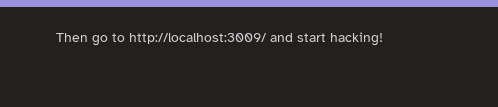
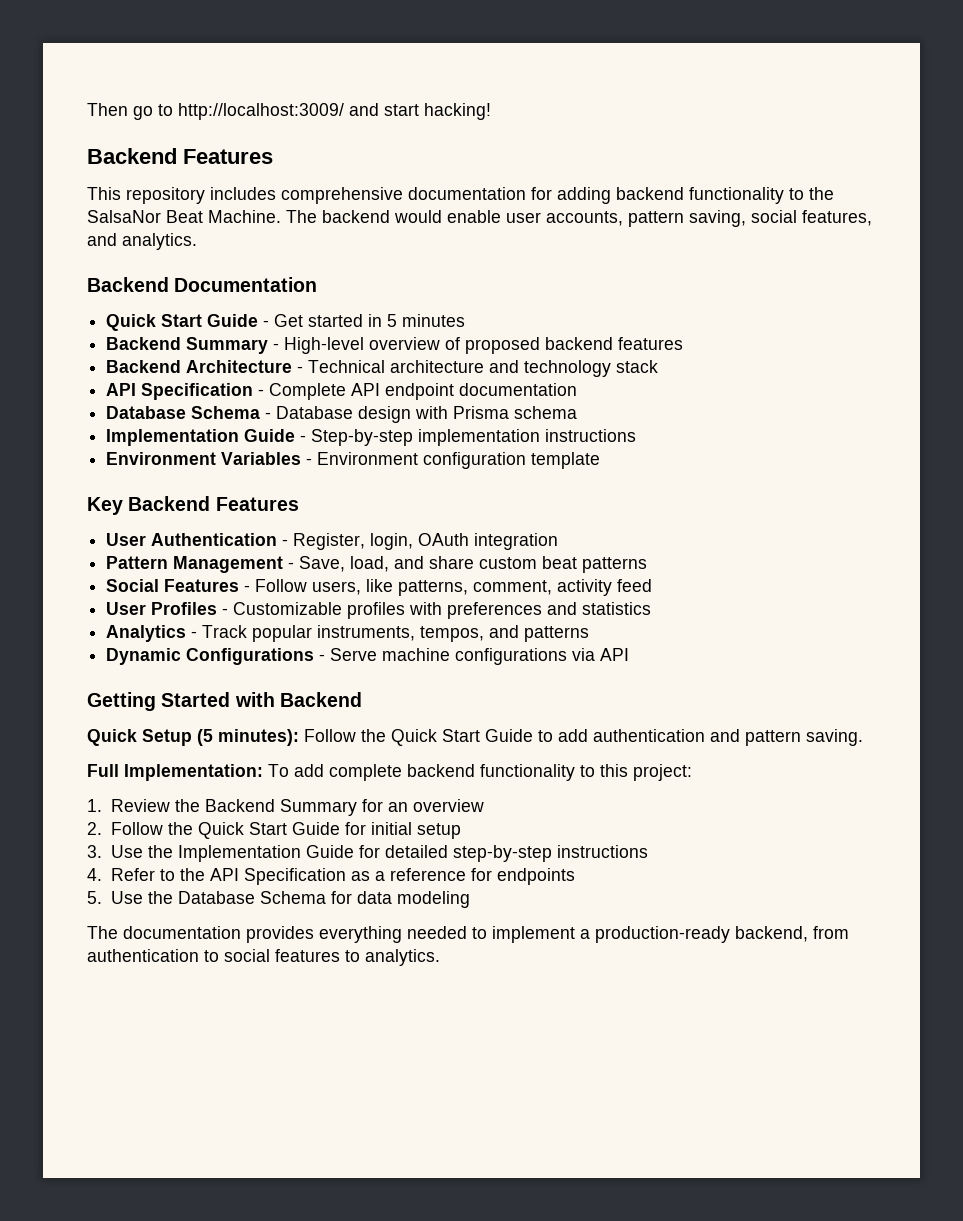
(383, 39) none -> [87,148,273,164] [87,187,834,204] [87,210,872,227] [87,233,197,250] [87,277,318,292] [106,314,466,331] [106,337,684,354] [106,360,659,377] [106,383,578,400] [106,406,578,423] [106,429,637,446] [106,452,601,469] [87,496,299,515] [106,533,559,550] [106,556,648,573] [106,579,653,596] [106,602,652,619] [106,625,590,642] [106,648,630,665] [87,692,362,711] [87,729,863,746] [87,764,692,781] [87,799,484,816] [87,822,461,839] [87,845,648,862] [87,868,575,885] [87,891,470,908] [87,926,849,943] [87,949,440,966] // Backend Features // This repository includes comprehensive documentation for adding backend functionality to the SalsaNor Beat Machine. The backend would enable user accounts, pattern saving, social features, and analytics. // Backend Documentation // Quick Start Guide - Get started in 5 minutes // Backend Summary - High-level overview of proposed backend features // Backend Architecture - Technical architecture and technology stack // API Specification - Complete API endpoint documentation // Database Schema - Database design with Prisma schema // Implementation Guide - Step-by-step implementation instructions // Environment Variables - Environment configuration template // Key Backend Features // User Authentication - Register, login, OAuth integration // Pattern Management - Save, load, and share custom beat patterns // Social Features - Follow users, like patterns, comment, activity feed // User Profiles - Customizable profiles with preferences and statistics // Analytics - Track popular instruments, tempos, and patterns // Dynamic Configurations - Serve machine configurations via API // Getting Started with Backend // Quick Setup (5 minutes): Follow the Quick Start Guide to add authentication and pattern saving. // Full Implementation: To add complete backend functionality to this project: // 1. Review the Backend Summary for an overview // 2. Follow the Quick Start Guide for initial setup // 3. Use the Implementation Guide for detailed step-by-step instructions // 4. Refer to the API Specification as a reference for endpoints // 5. Use the Database Schema for data modeling // The documentation provides everything needed to implement a production-ready backend, from authentication to social features to analytics.

